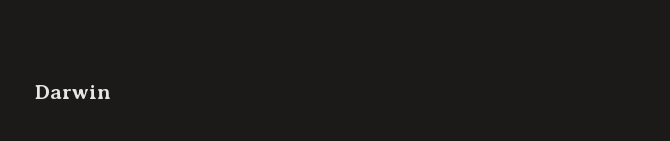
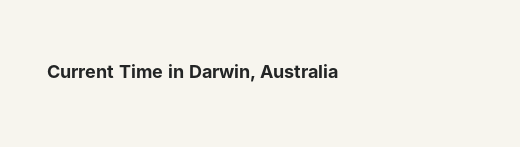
[35,85,111,99] Darwin -> [47,64,339,82] Current Time in Darwin, Australia

